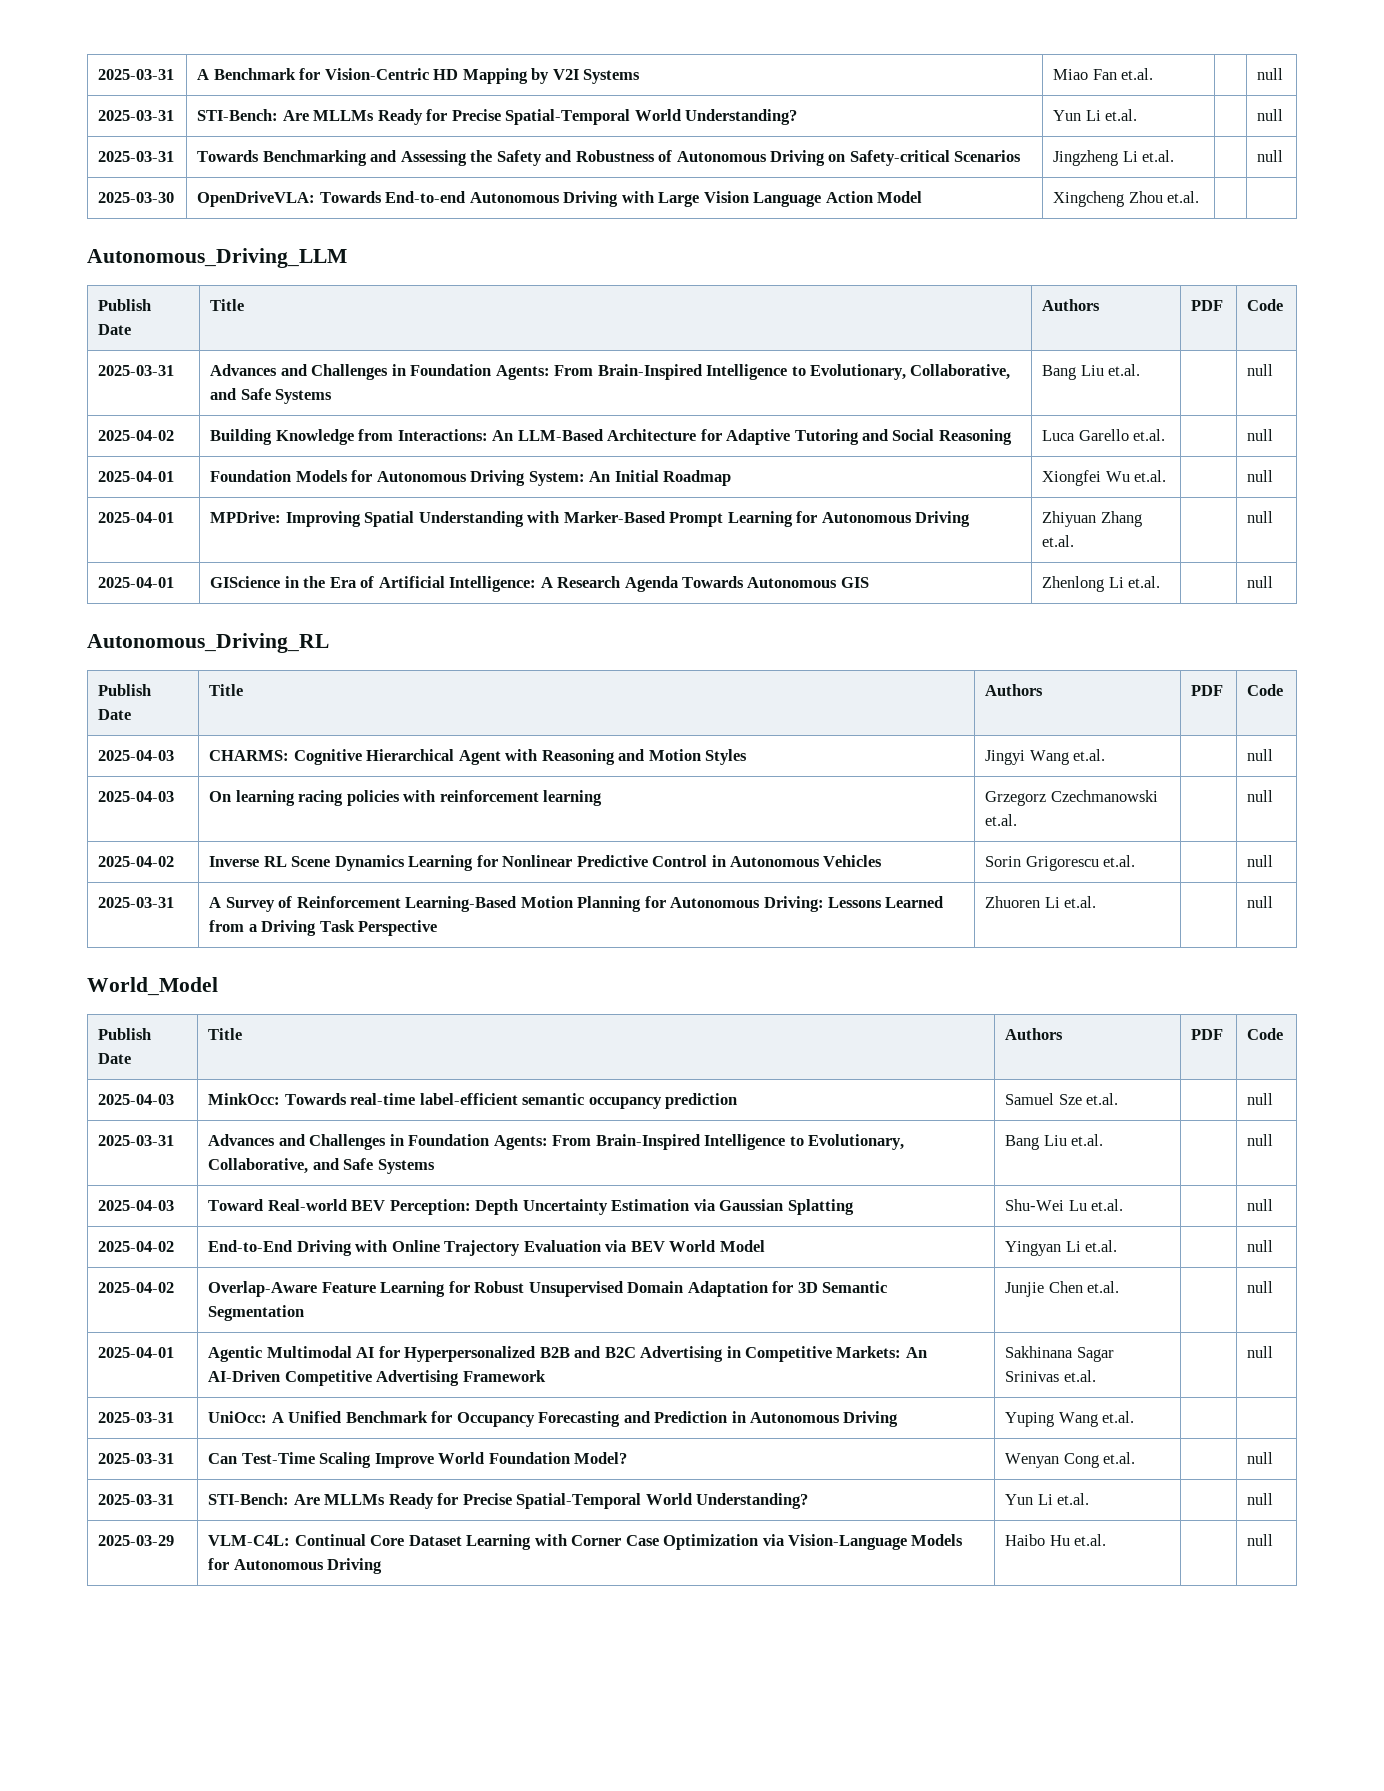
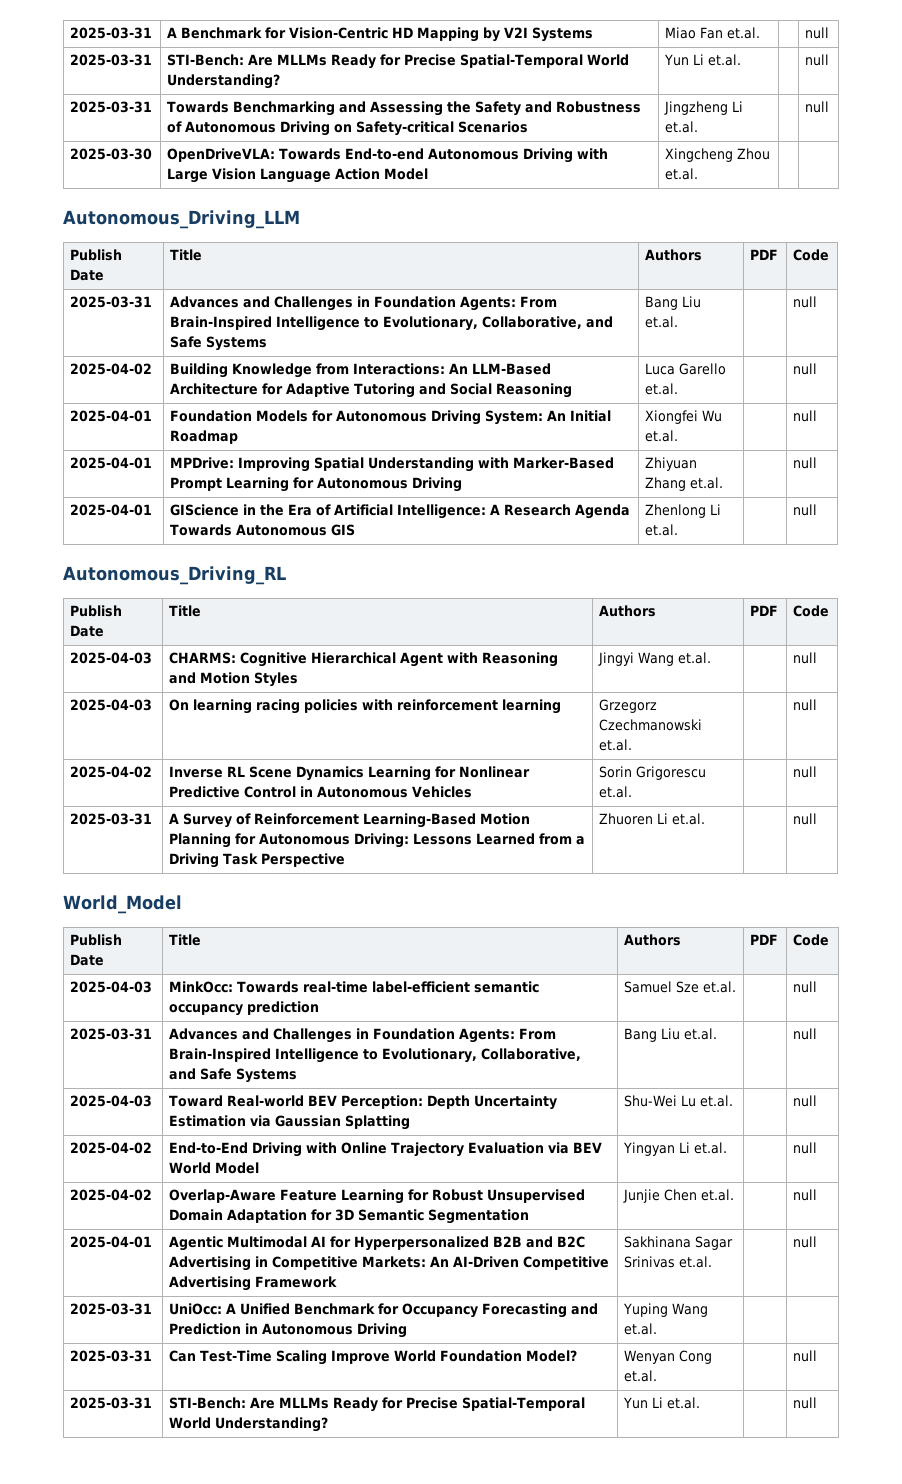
[98,1535,175,1546] [208,1534,964,1550] [208,1558,383,1574] [1005,1534,1107,1546] [1247,1534,1274,1546] // 2025-03-29 | VLM-C4L: Continual Core Dataset Learning with Corner Case Optimization via Vision-Language Models for Autonomous Driving | Haibo Hu et.al. | | null -> (818, 1403) none

